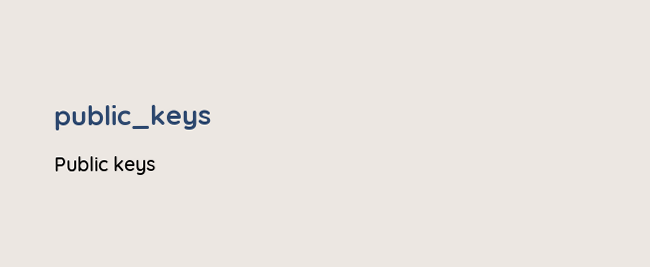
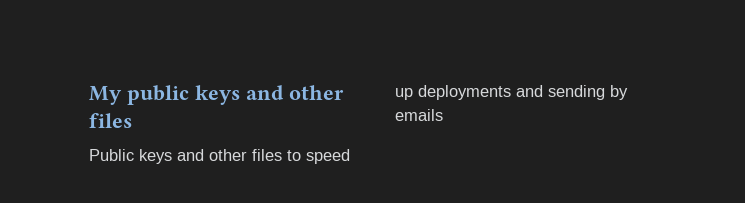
[53,103,211,131] [54,155,157,176] public_keys // Public keys -> [89,85,344,105] [89,113,132,128] [89,149,350,164] [395,85,628,100] [395,109,443,121] My public keys and other files // Public keys and other files to speed up deployments and sending by emails

